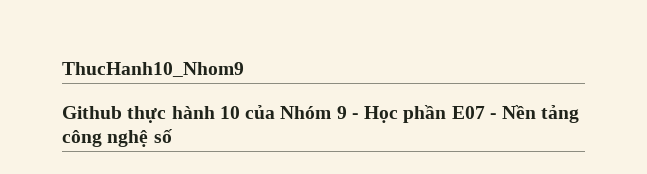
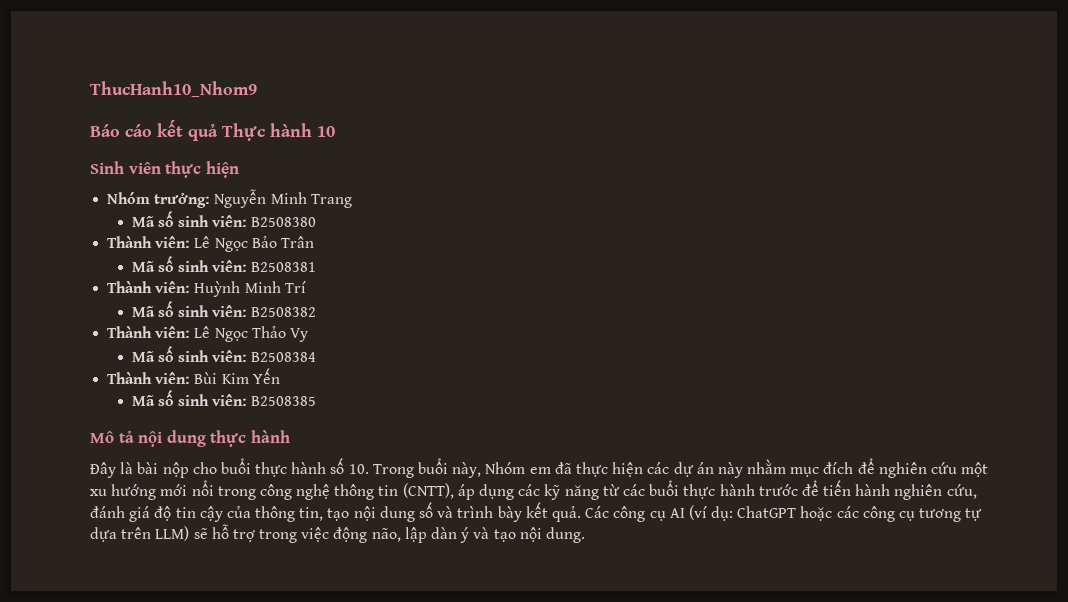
[62,105,580,123] [62,129,172,147] Github thực hành 10 của Nhóm 9 - Học phần E07 - Nền tảng công nghệ số -> [90,119,335,141] [90,161,239,178] [107,189,352,208] [131,211,317,227] [107,236,314,252] [131,256,317,272] [107,281,306,297] [131,301,317,317] [107,326,308,342] [131,346,317,362] [107,368,280,384] [131,390,317,406] [90,430,290,447] [90,458,989,478] [90,480,977,500] [90,502,983,522] [90,524,585,543] Báo cáo kết quả Thực hành 10 // Sinh viên thực hiện // Nhóm trưởng: Nguyễn Minh Trang // Mã số sinh viên: B2508380 // Thành viên: Lê Ngọc Bảo Trân // Mã số sinh viên: B2508381 // Thành viên: Huỳnh Minh Trí // Mã số sinh viên: B2508382 // Thành viên: Lê Ngọc Thảo Vy // Mã số sinh viên: B2508384 // Thành viên: Bùi Kim Yến // Mã số sinh viên: B2508385 // Mô tả nội dung thực hành // Đây là bài nộp cho buổi thực hành số 10. Trong buổi này, Nhóm em đã thực hiện các dự án này nhằm mục đích để nghiên cứu một xu hướng mới nổi trong công nghệ thông tin (CNTT), áp dụng các kỹ năng từ các buổi thực hành trước để tiến hành nghiên cứu, đánh giá độ tin cậy của thông tin, tạo nội dung số và trình bày kết quả. Các công cụ AI (ví dụ: ChatGPT hoặc các công cụ tương tự dựa trên LLM) sẽ hỗ trợ trong việc động não, lập dàn ý và tạo nội dung.

